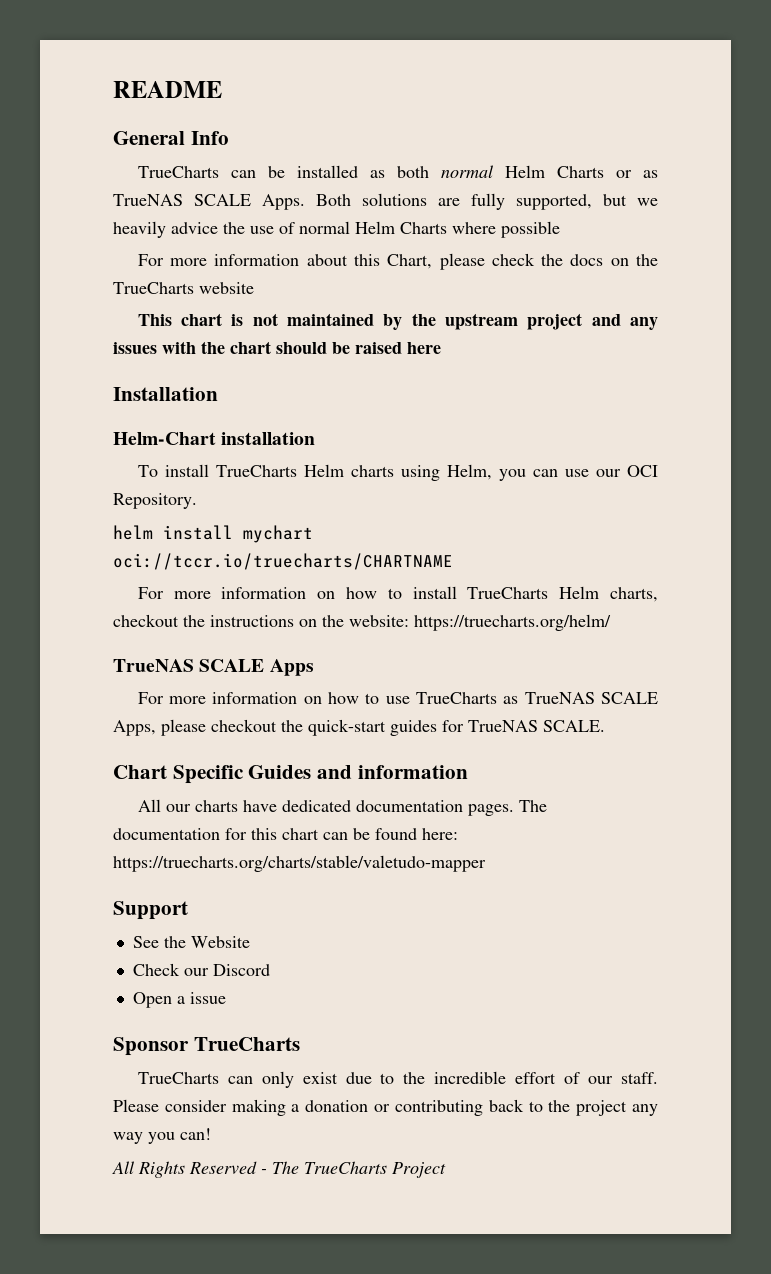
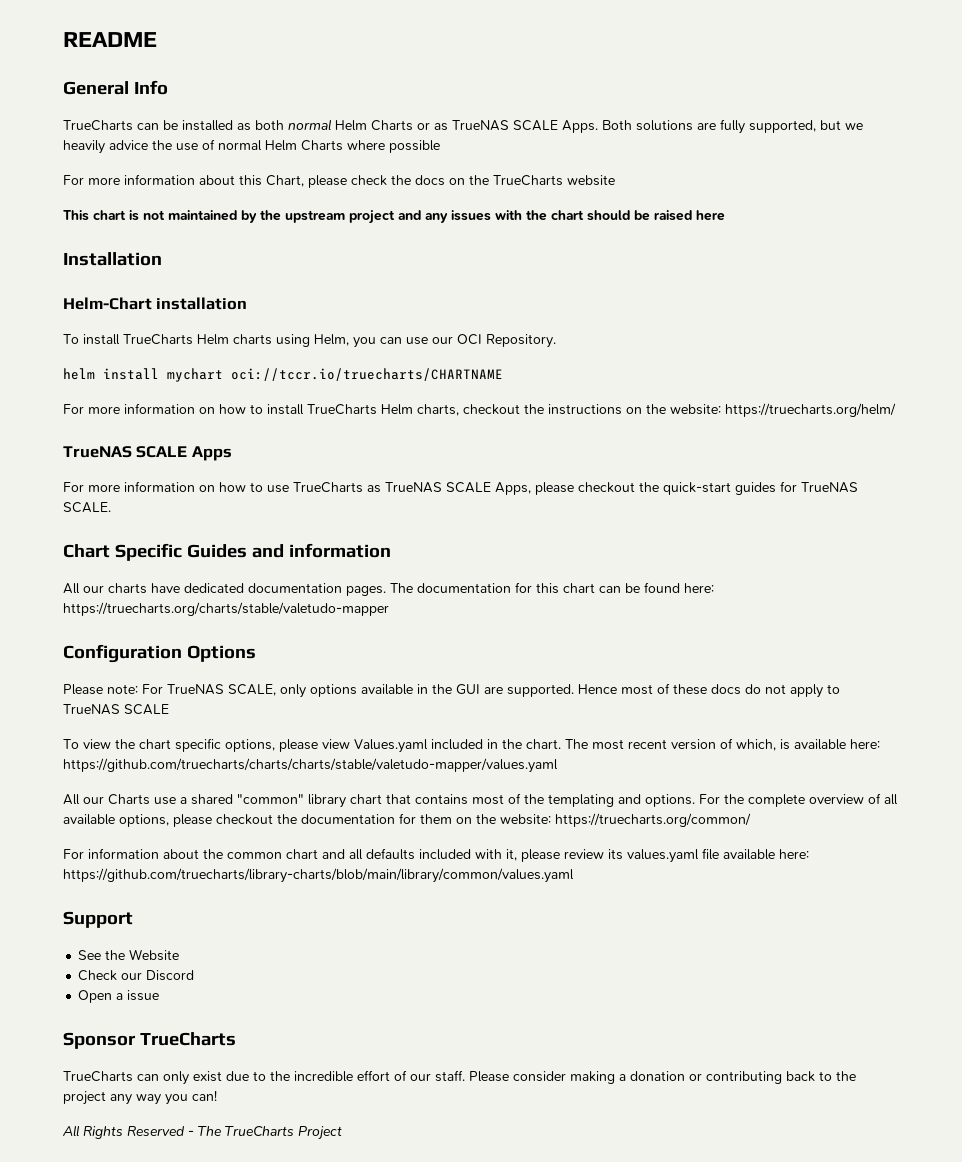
(486, 863) none -> [63,644,256,663] [63,683,840,698] [63,704,169,715] [63,738,880,753] [63,758,558,773] [63,793,898,808] [63,813,751,827] [63,848,809,863] [63,868,574,883] // Configuration Options // Please note: For TrueNAS SCALE, only options available in the GUI are supported. Hence most of these docs do not apply to TrueNAS SCALE // To view the chart specific options, please view Values.yaml included in the chart. The most recent version of which, is available here: https://github.com/truecharts/charts/charts/stable/valetudo-mapper/values.yaml // All our Charts use a shared "common" library chart that contains most of the templating and options. For the complete overview of all available options, please checkout the documentation for them on the website: https://truecharts.org/common/ // For information about the common chart and all defaults included with it, please review its values.yaml file available here: https://github.com/truecharts/library-charts/blob/main/library/common/values.yaml

